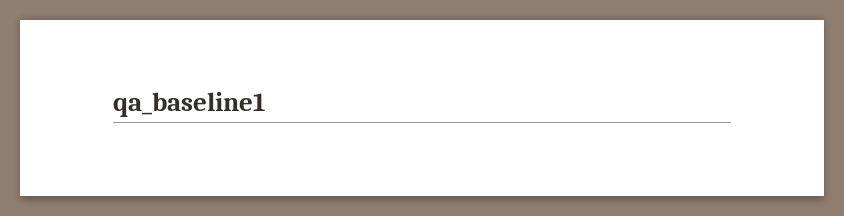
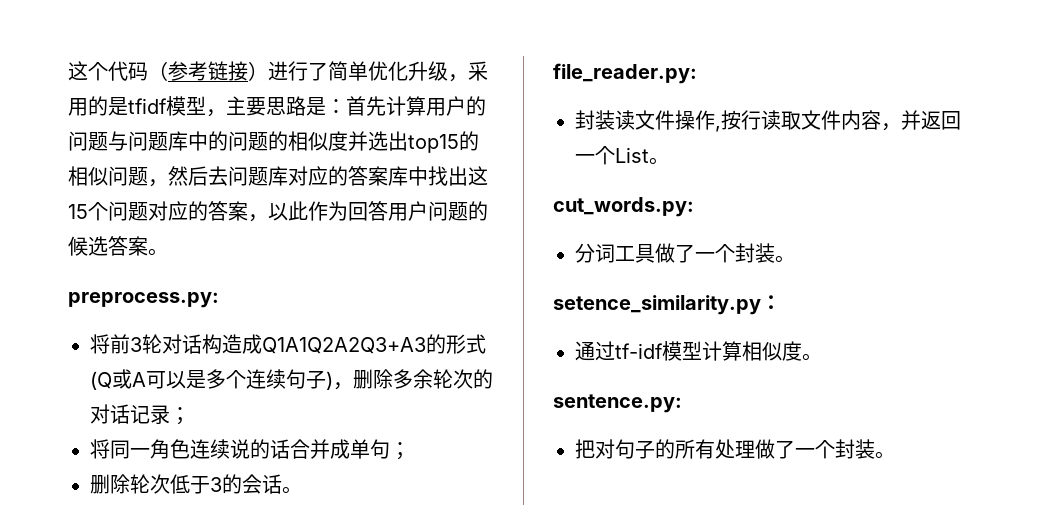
[113,92,265,117] qa_baseline1 -> [68,61,488,82] [68,96,486,117] [68,131,479,153] [68,166,488,187] [68,201,488,222] [68,236,168,256] [68,292,219,308] [90,334,486,354] [90,369,493,390] [90,404,190,425] [90,439,410,460] [90,474,302,494] [553,63,697,84] [575,110,961,132] [575,146,669,165] [553,197,694,217] [575,243,795,263] [553,295,781,315] [575,341,822,361] [553,394,682,413] [575,439,895,459] 这个代码（参考链接）进行了简单优化升级，采用的是tfidf模型，主要思路是：首先计算用户的问题与问题库中的问题的相似度并选出top15的相似问题，然后去问题库对应的答案库中找出这15个问题对应的答案，以此作为回答用户问题的候选答案。 // preprocess.py: // 将前3轮对话构造成Q1A1Q2A2Q3+A3的形式(Q或A可以是多个连续句子)，删除多余轮次的对话记录； // 将同一角色连续说的话合并成单句； // 删除轮次低于3的会话。 // file_reader.py: // 封装读文件操作,按行读取文件内容，并返回一个List。 // cut_words.py: // 分词工具做了一个封装。 // setence_similarity.py： // 通过tf-idf模型计算相似度。 // sentence.py: // 把对句子的所有处理做了一个封装。

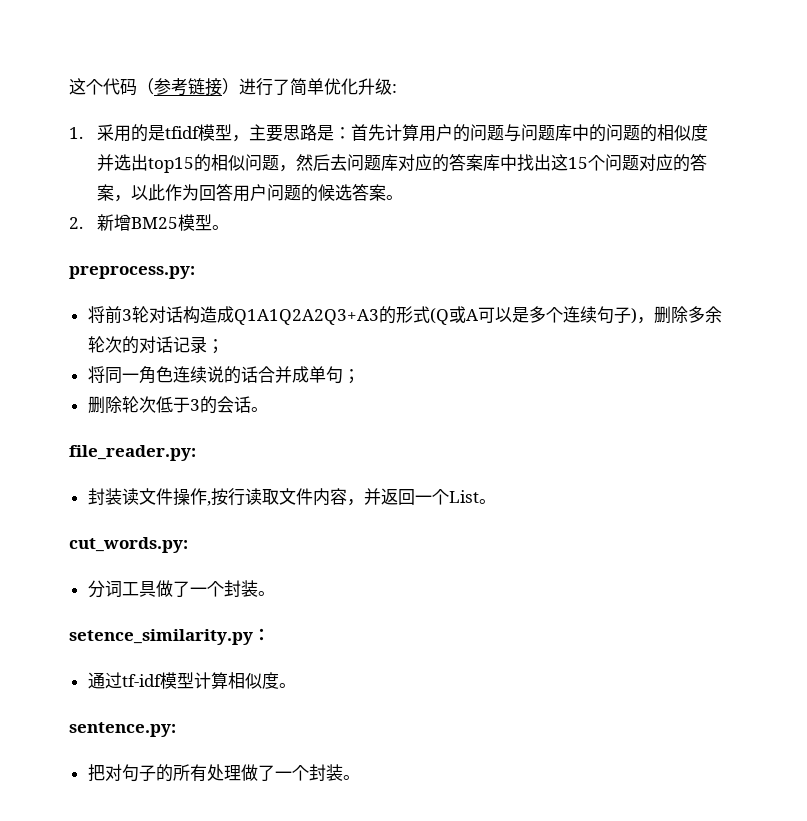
[448,74,468,82] ， -> [392,84,397,93] [69,127,83,139] : // 1.
(168, 252) none -> [69,214,230,231] // 2.新增BM25模型。

